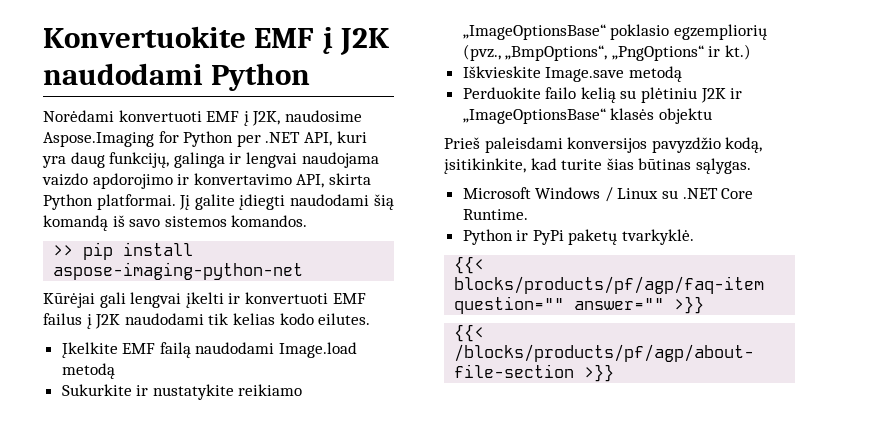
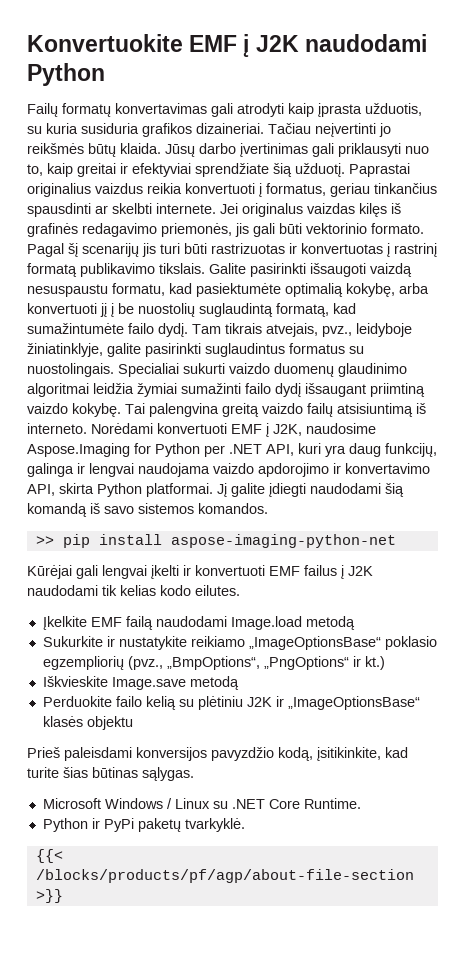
(311, 77) none -> [27,103,422,117] [27,123,391,137] [27,143,429,157] [27,163,410,177] [27,183,437,197] [27,203,401,217] [27,223,424,237] [27,243,437,257] [27,263,412,277] [27,283,429,297] [27,303,356,317] [27,323,412,337] [27,343,364,357] [27,363,407,377] [27,383,425,397] [27,403,426,417] [27,423,87,434] Failų formatų konvertavimas gali atrodyti kaip įprasta užduotis, su kuria susiduria grafikos dizaineriai. Tačiau neįvertinti jo reikšmės būtų klaida. Jūsų darbo įvertinimas gali priklausyti nuo to, kaip greitai ir efektyviai sprendžiate šią užduotį. Paprastai originalius vaizdus reikia konvertuoti į formatus, geriau tinkančius spausdinti ar skelbti internete. Jei originalus vaizdas kilęs iš grafinės redagavimo priemonės, jis gali būti vektorinio formato. Pagal šį scenarijų jis turi būti rastrizuotas ir konvertuotas į rastrinį formatą publikavimo tikslais. Galite pasirinkti išsaugoti vaizdą nesuspaustu formatu, kad pasiektumėte optimalią kokybę, arba konvertuoti jį į be nuostolių suglaudintą formatą, kad sumažintumėte failo dydį. Tam tikrais atvejais, pvz., leidyboje žiniatinklyje, galite pasirinkti suglaudintus formatus su nuostolingais. Specialiai sukurti vaizdo duomenų glaudinimo algoritmai leidžia žymiai sumažinti failo dydį išsaugant priimtiną vaizdo kokybę. Tai palengvina greitą vaizdo failų atsisiuntimą iš interneto.
[454,256,485,274] [454,276,765,294] [454,296,705,314] // {{< blocks/products/pf/agp/faq-item question="" answer="" >}} -> (245, 825) none

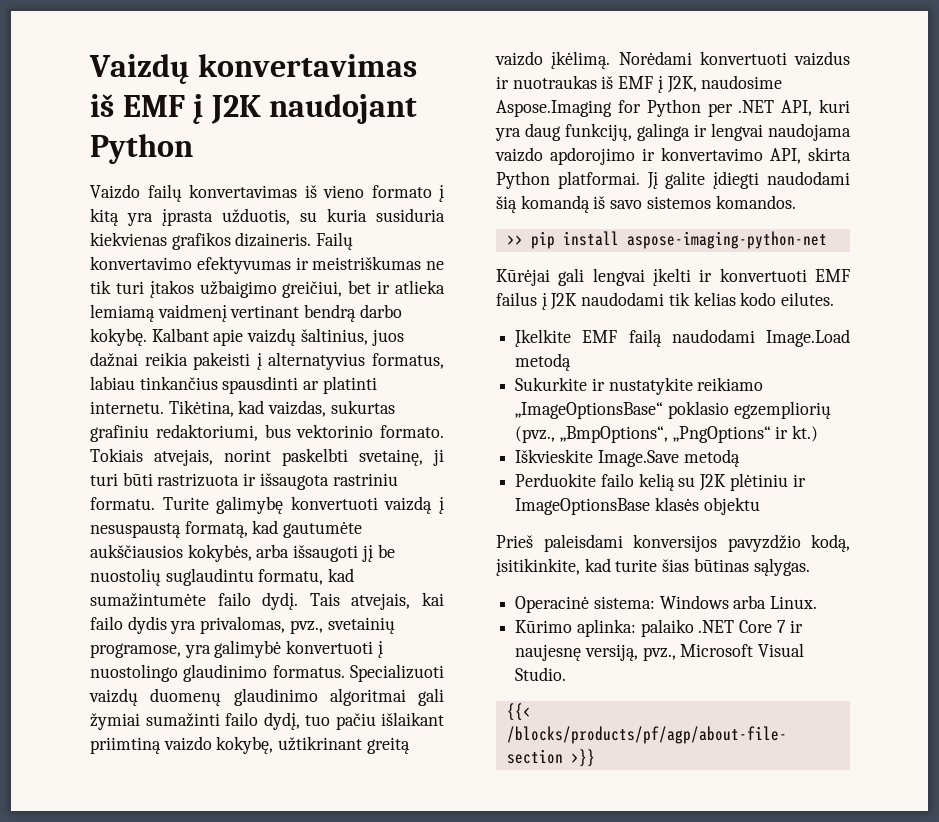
[27,34,183,52] Konvertuokite -> [89,54,417,84] [90,94,114,117] Vaizdų konvertavimas iš
[304,34,427,52] naudodami -> [269,94,418,124] naudojant
[27,103,314,117] Failų formatų konvertavimas gali atrodyti kaip -> [90,184,444,202] [90,208,153,226] Vaizdo failų konvertavimas iš vieno formato į kitą yra
[142,123,391,137] [27,143,429,157] [27,163,410,177] [27,183,437,197] [27,203,401,217] [27,223,424,237] [27,243,437,257] [27,263,412,277] [27,283,429,297] [27,303,356,317] [27,323,412,337] [27,343,364,357] [27,363,270,377] grafikos dizaineriai. Tačiau neįvertinti jo reikšmės būtų klaida. Jūsų darbo įvertinimas gali priklausyti nuo to, kaip greitai ir efektyviai sprendžiate šią užduotį. Paprastai originalius vaizdus reikia konvertuoti į formatus, geriau tinkančius spausdinti ar skelbti internete. Jei originalus vaizdas kilęs iš grafinės redagavimo priemonės, jis gali būti vektorinio formato. Pagal šį scenarijų jis turi būti rastrizuotas ir konvertuotas į rastrinį formatą publikavimo tikslais. Galite pasirinkti išsaugoti vaizdą nesuspaustu formatu, kad pasiektumėte optimalią kokybę, arba konvertuoti jį į be nuostolių suglaudintą formatą, kad sumažintumėte failo dydį. Tam tikrais atvejais, pvz., leidyboje žiniatinklyje, galite pasirinkti suglaudintus formatus su nuostolingais. Specialiai sukurti vaizdo -> [90,232,354,250] [90,256,444,274] [90,280,445,298] [90,304,402,322] [90,328,404,346] [90,352,444,370] [90,376,377,394] [90,400,395,417] [90,424,444,442] [90,448,444,466] [90,472,398,490] [90,496,444,514] [90,520,363,538] [90,544,395,562] [90,568,355,586] [90,592,444,610] [90,616,395,634] [90,640,383,658] [90,664,445,682] [89,688,138,706] kiekvienas grafikos dizaineris. Failų konvertavimo efektyvumas ir meistriškumas ne tik turi įtakos užbaigimo greičiui, bet ir atlieka lemiamą vaidmenį vertinant bendrą darbo kokybę. Kalbant apie vaizdų šaltinius, juos dažnai reikia pakeisti į alternatyvius formatus, labiau tinkančius spausdinti ar platinti internetu. Tikėtina, kad vaizdas, sukurtas grafiniu redaktoriumi, bus vektorinio formato. Tokiais atvejais, norint paskelbti svetainę, ji turi būti rastrizuota ir išsaugota rastriniu formatu. Turite galimybę konvertuoti vaizdą į nesuspaustą formatą, kad gautumėte aukščiausios kokybės, arba išsaugoti jį be nuostolių suglaudintu formatu, kad sumažintumėte failo dydį. Tais atvejais, kai failo dydis yra privalomas, pvz., svetainių programose, yra galimybė konvertuoti į nuostolingo glaudinimo formatus. Specializuoti vaizdų
[93,383,134,394] leidžia -> [418,688,444,706] gali
[275,383,425,397] [27,403,426,417] [27,423,227,434] dydį išsaugant priimtiną vaizdo kokybę. Tai palengvina greitą vaizdo failų atsisiuntimą iš interneto. Norėdami konvertuoti -> [263,712,444,730] [90,736,410,754] [495,51,850,69] [496,75,614,89] dydį, tuo pačiu išlaikant priimtiną vaizdo kokybę, užtikrinant greitą vaizdo įkėlimą. Norėdami konvertuoti vaizdus ir nuotraukas iš
[230,616,302,630] Image.load -> [766,329,850,347] Image.Load
[111,677,186,690] Image.save -> [597,450,679,467] Image.Save
[197,696,420,710] plėtiniu J2K ir „ImageOptionsBase“ -> [699,473,806,491] [515,498,651,515] J2K plėtiniu ir ImageOptionsBase
[42,798,361,809] [42,818,245,832] Microsoft Windows / Linux su .NET Core Runtime. // Python ir PyPi paketų tvarkyklė. -> [515,595,818,613] [515,619,803,637] [515,643,805,661] [515,667,567,681] Operacinė sistema: Windows arba Linux. // Kūrimo aplinka: palaiko .NET Core 7 ir naujesnę versiją, pvz., Microsoft Visual Studio.

